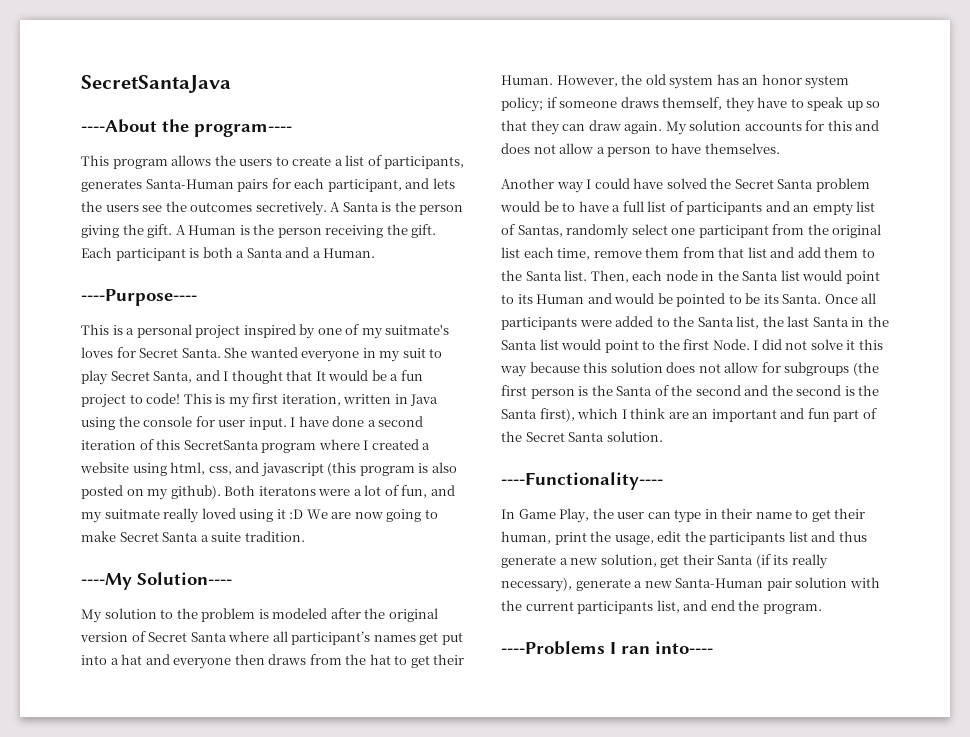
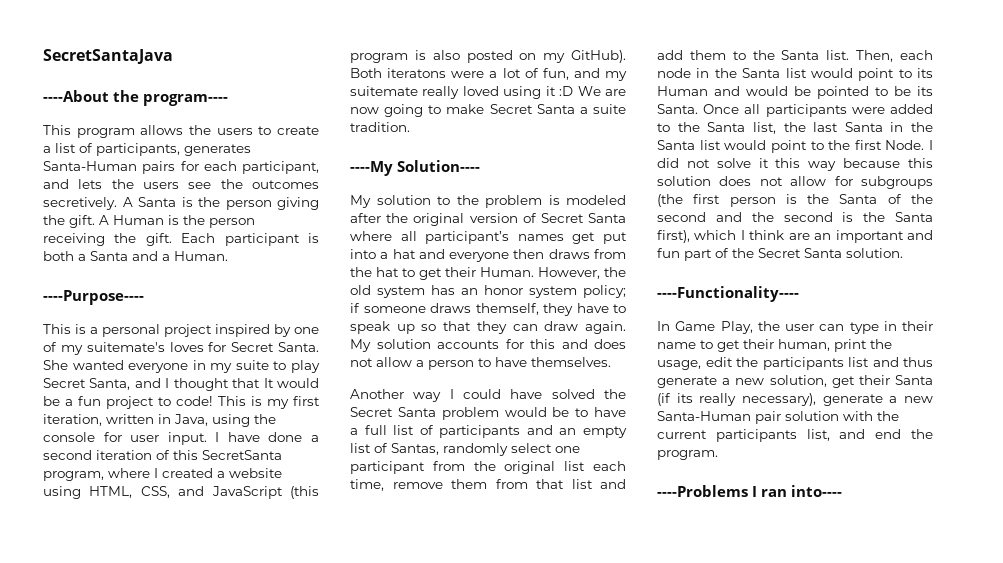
[385,324,450,335] suitmate's -> [86,342,165,352] suitemate's
[402,348,426,358] suit -> [235,360,269,370] suite
[410,394,439,406] Java -> [174,414,208,426] Java,
[261,443,317,453] program -> [43,471,104,481] program,
[170,462,324,477] html, css, and javascript -> [89,486,283,499] HTML, CSS, and JavaScript
[170,485,221,499] github). -> [571,50,626,63] GitHub).
[104,509,160,519] suitmate -> [350,86,418,96] suitemate

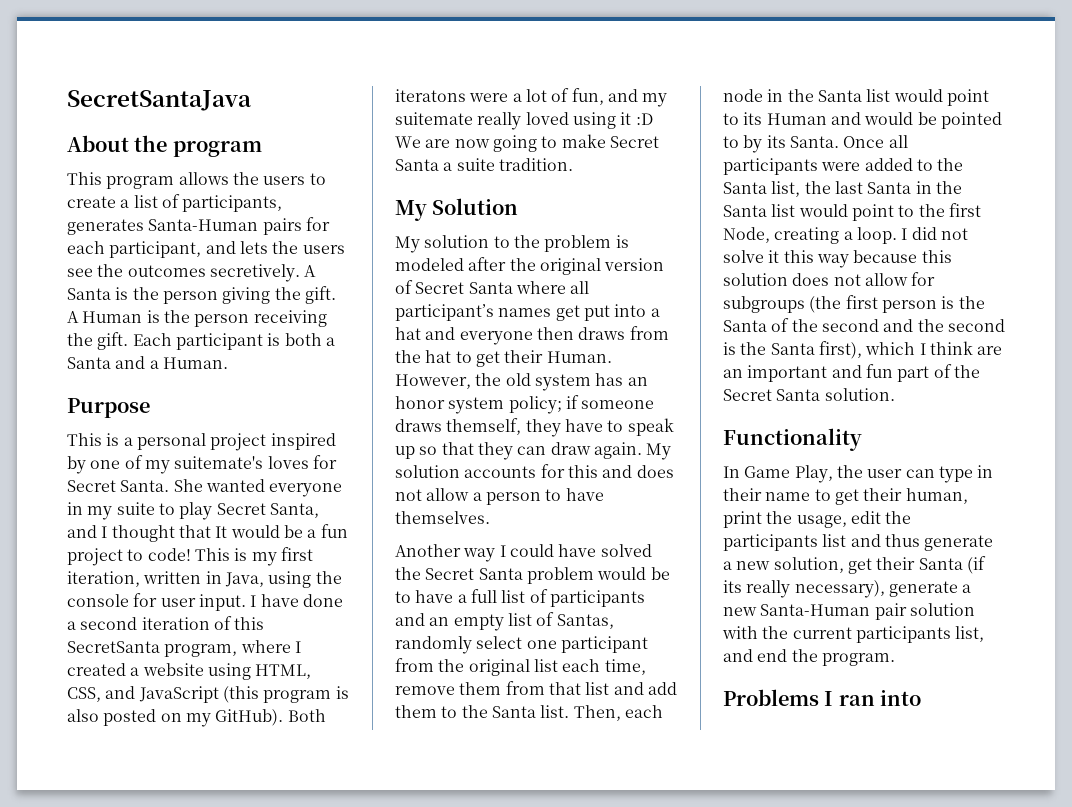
[43,90,228,106] ----About the program---- -> [67,135,262,157] About the program
[43,290,144,305] ----Purpose---- -> [67,398,150,418] Purpose
[350,160,480,176] ----My Solution---- -> [395,198,519,221] My Solution
[894,86,911,96] be -> [743,135,763,153] by
[885,140,925,150] Node. -> [723,227,897,244] Node, creating a loop.
[657,286,799,302] ----Functionality---- -> [723,428,862,451] Functionality
[657,485,748,497] ----Problems -> [723,689,819,706] Problems
[791,485,842,497] into---- -> [880,690,922,706] into

